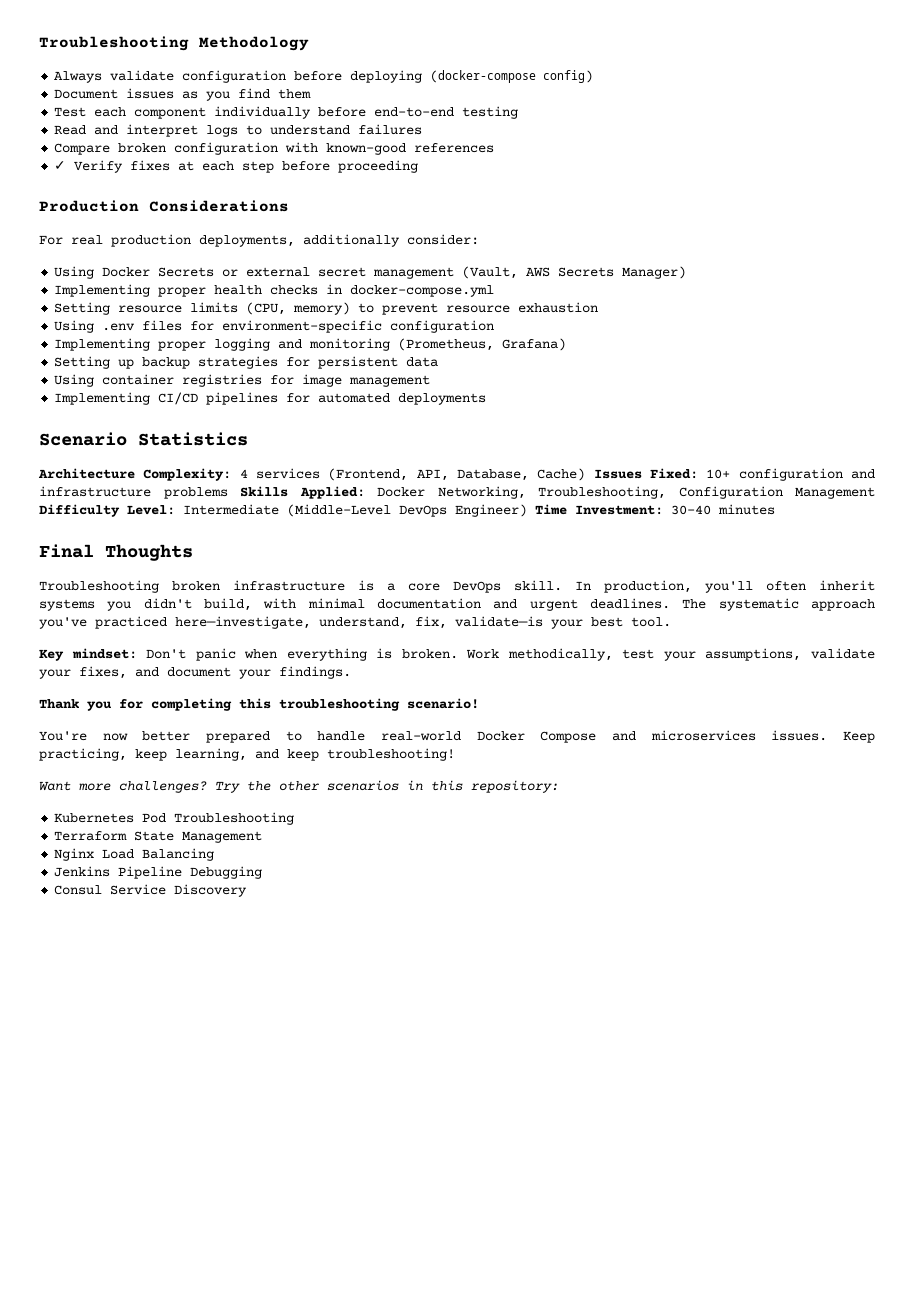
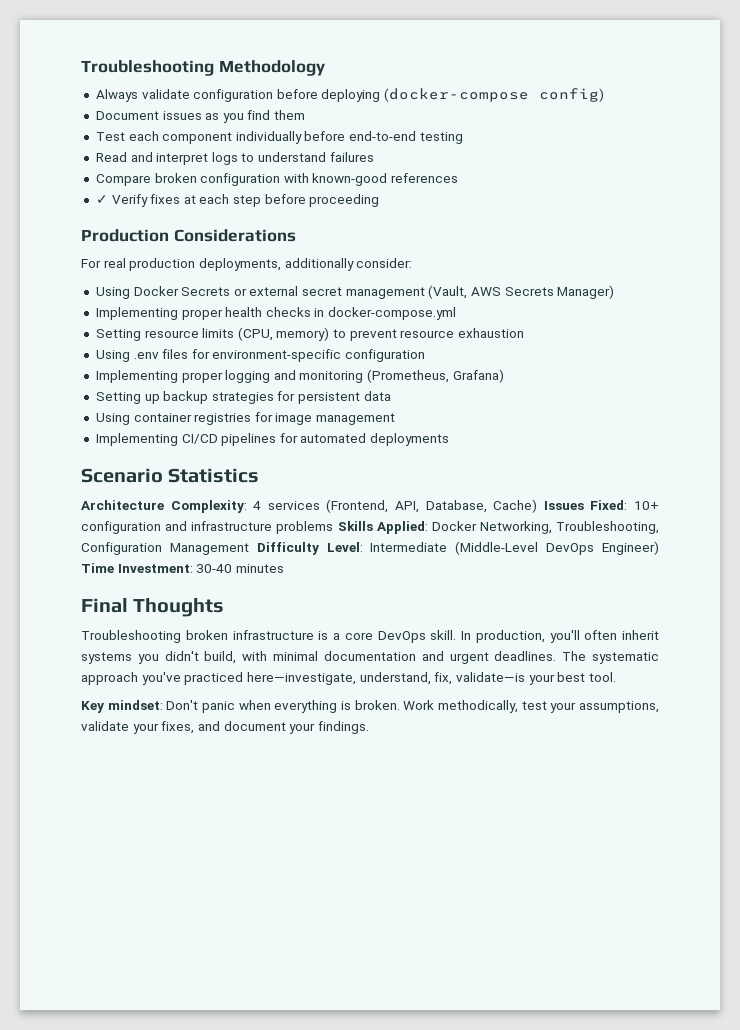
[39,698,479,711] [39,730,875,743] [39,748,455,761] [39,780,559,793] [54,812,295,825] [54,831,263,843] [54,848,215,861] [54,866,263,879] [54,884,248,897] // Thank you for completing this troubleshooting scenario! // You're now better prepared to handle real-world Docker Compose and microservices issues. Keep practicing, keep learning, and keep troubleshooting! // Want more challenges? Try the other scenarios in this repository: // Kubernetes Pod Troubleshooting // Terraform State Management // Nginx Load Balancing // Jenkins Pipeline Debugging // Consul Service Discovery -> (369, 727) none

